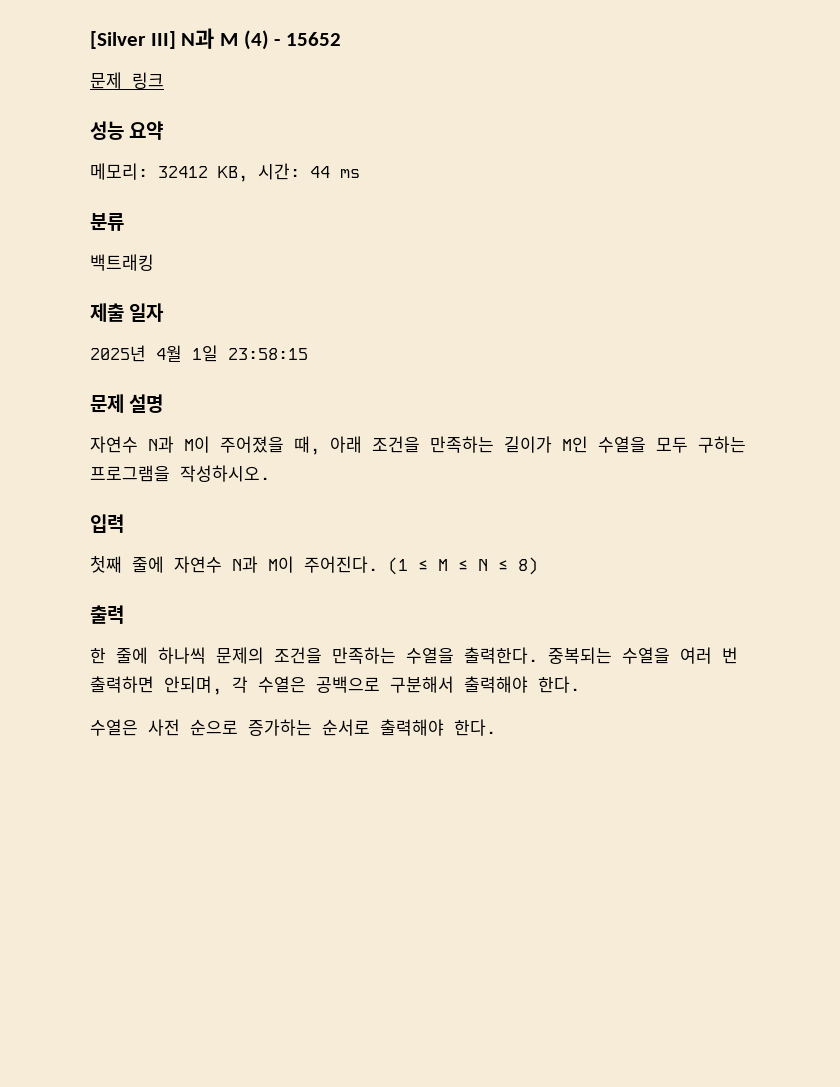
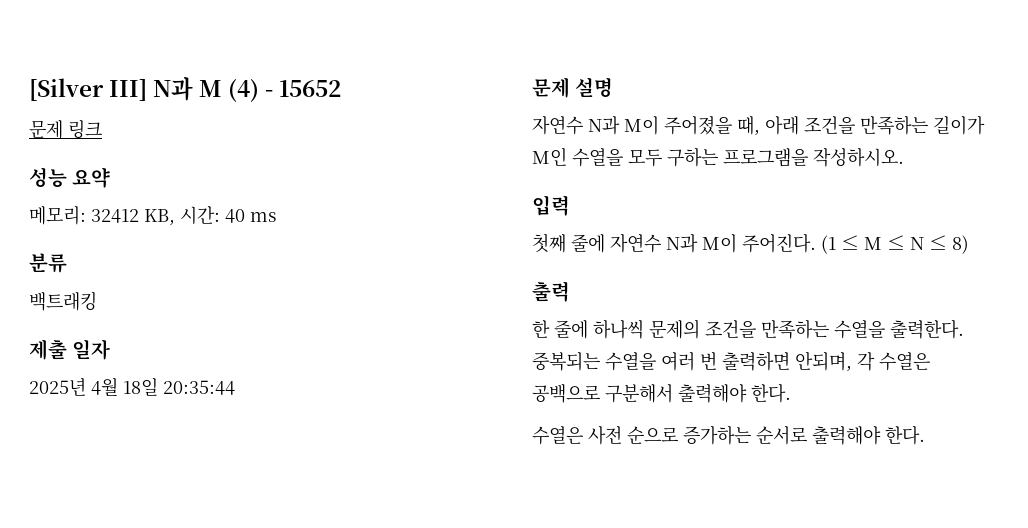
[310,166,330,178] 44 -> [225,209,245,223] 40
[192,345,308,362] 1일 23:58:15 -> [123,378,235,396] 18일 20:35:44

